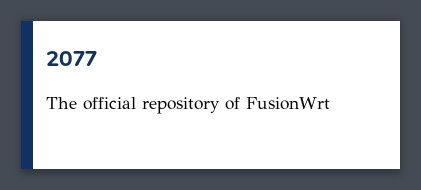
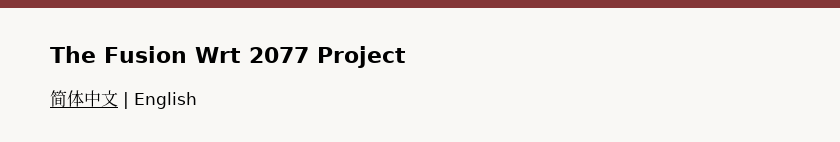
[46,51,97,66] [46,97,330,114] 2077 // The official repository of FusionWrt -> [50,46,406,68] [50,90,197,109] The Fusion Wrt 2077 Project // 简体中文 | English

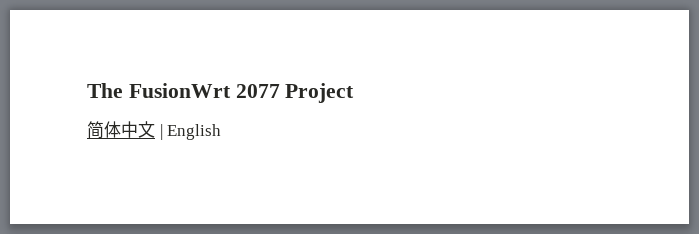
[104,46,241,63] Fusion Wrt -> [128,83,231,98] FusionWrt

